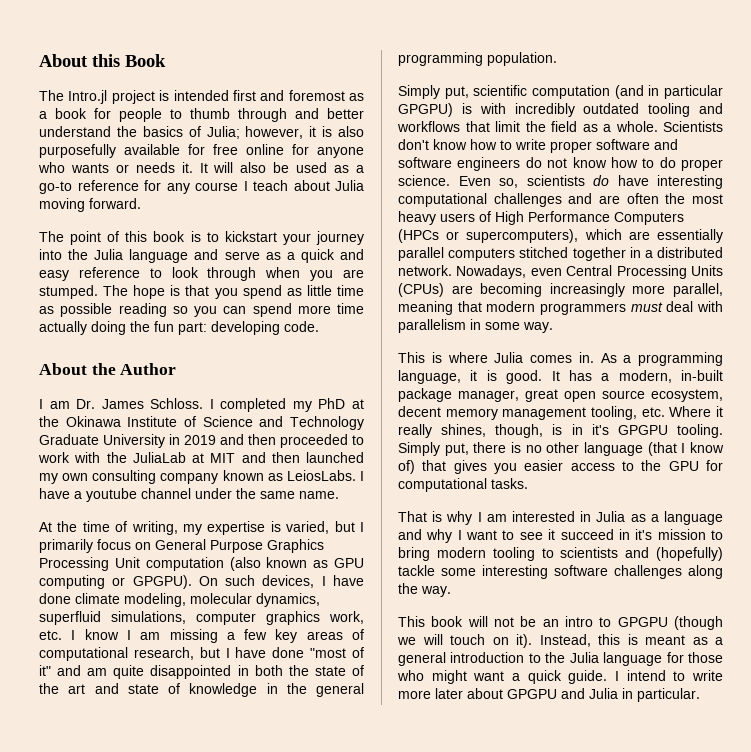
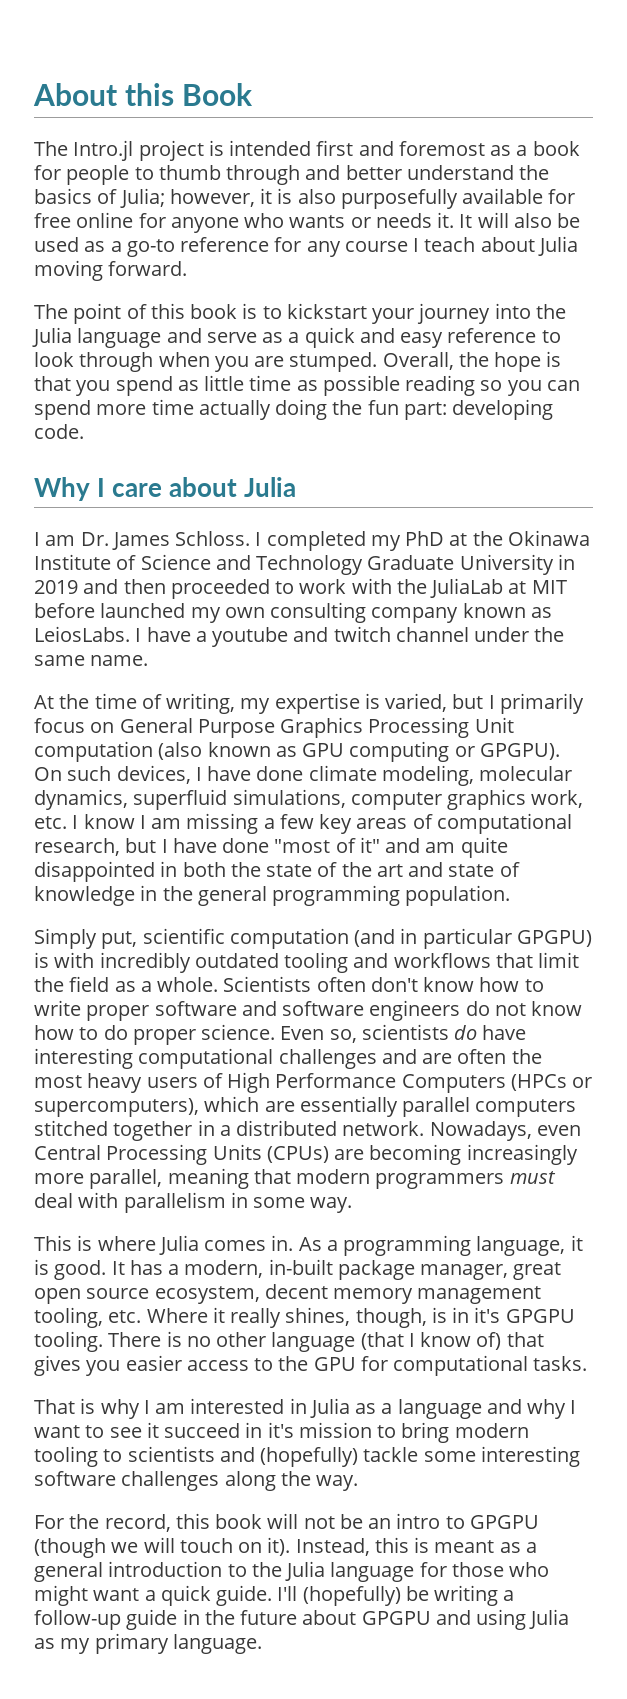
[103,285,129,296] The -> [382,352,489,370] Overall, the
[39,363,177,375] About the Author -> [34,477,297,501] Why I care about Julia
[241,452,300,463] and then -> [34,603,95,618] before
(137, 495) none -> [293,626,391,642] and twitch
(723, 126) none -> [316,977,366,992] often
[398,442,507,456] Simply put, there -> [108,1332,162,1347] There
[398,616,425,627] This -> [34,1513,210,1532] For the record, this
[615,670,723,681] [398,688,700,702] I intend to write more later about GPGPU and Julia in particular. -> [277,1585,515,1606] [34,1609,570,1630] [34,1633,262,1654] I'll (hopefully) be writing a follow-up guide in the future about GPGPU and using Julia as my primary language.

